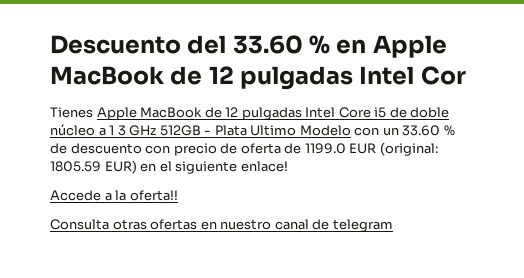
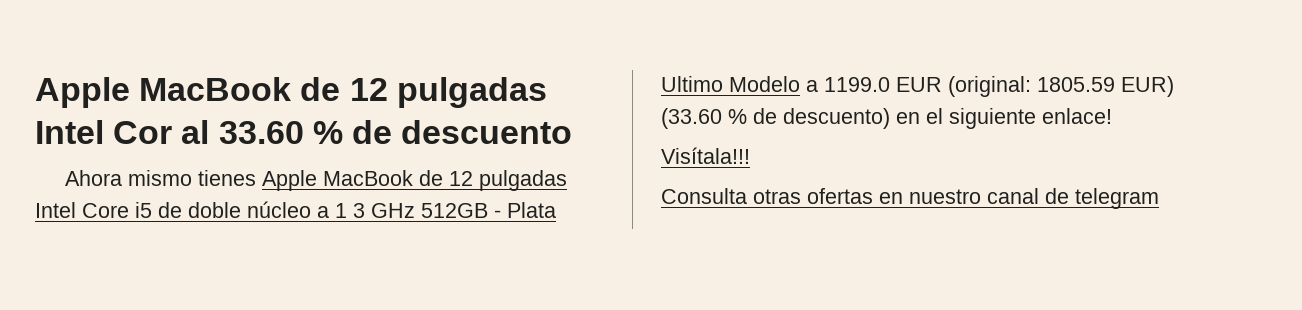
[50,35,367,54] Descuento del 33.60 % en -> (35, 92) none
[50,107,93,118] // Tienes -> [181,120,573,144] [65,170,257,186] al 33.60 % de descuento // Ahora mismo tienes
[354,125,455,136] [50,143,302,156] con un 33.60 % de descuento con precio de oferta de -> [806,80,818,92] a
(137, 167) none -> [661,108,890,129] (33.60 % de descuento)
[50,190,178,201] Accede a la oferta!! -> [661,147,750,164] Visítala!!!

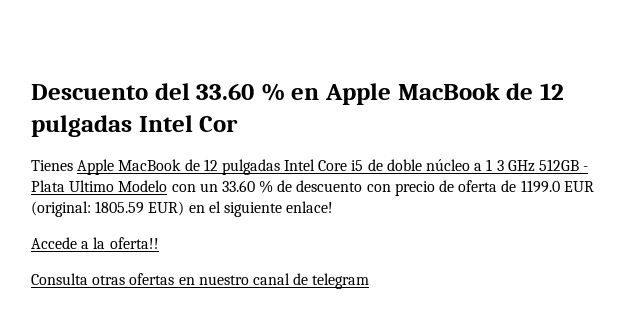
(35, 92) none -> [31,83,320,101] Descuento del 33.60 % en
[181,120,573,144] [65,170,257,186] al 33.60 % de descuento // Ahora mismo tienes -> [31,160,73,171] // Tienes
[806,80,818,92] a -> [171,180,517,196] con un 33.60 % de descuento con precio de oferta de
[661,108,890,129] (33.60 % de descuento) -> (185, 208) none
[661,147,750,164] Visítala!!! -> [31,237,159,249] Accede a la oferta!!

